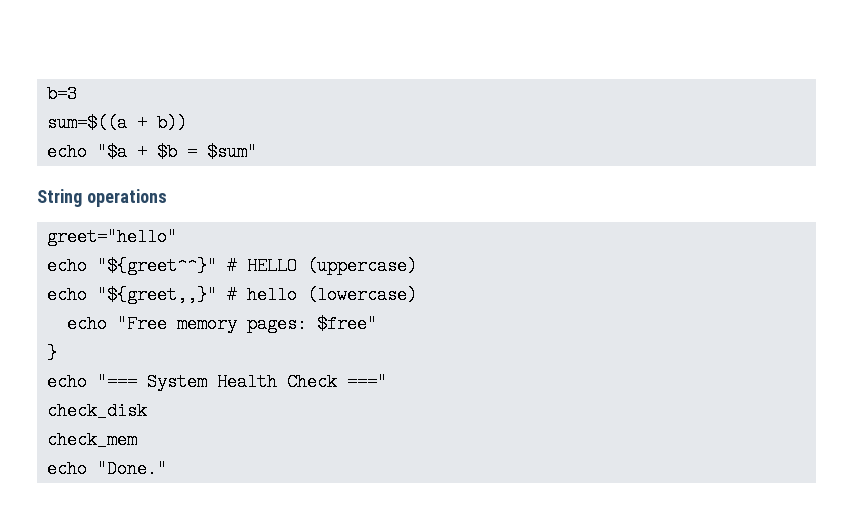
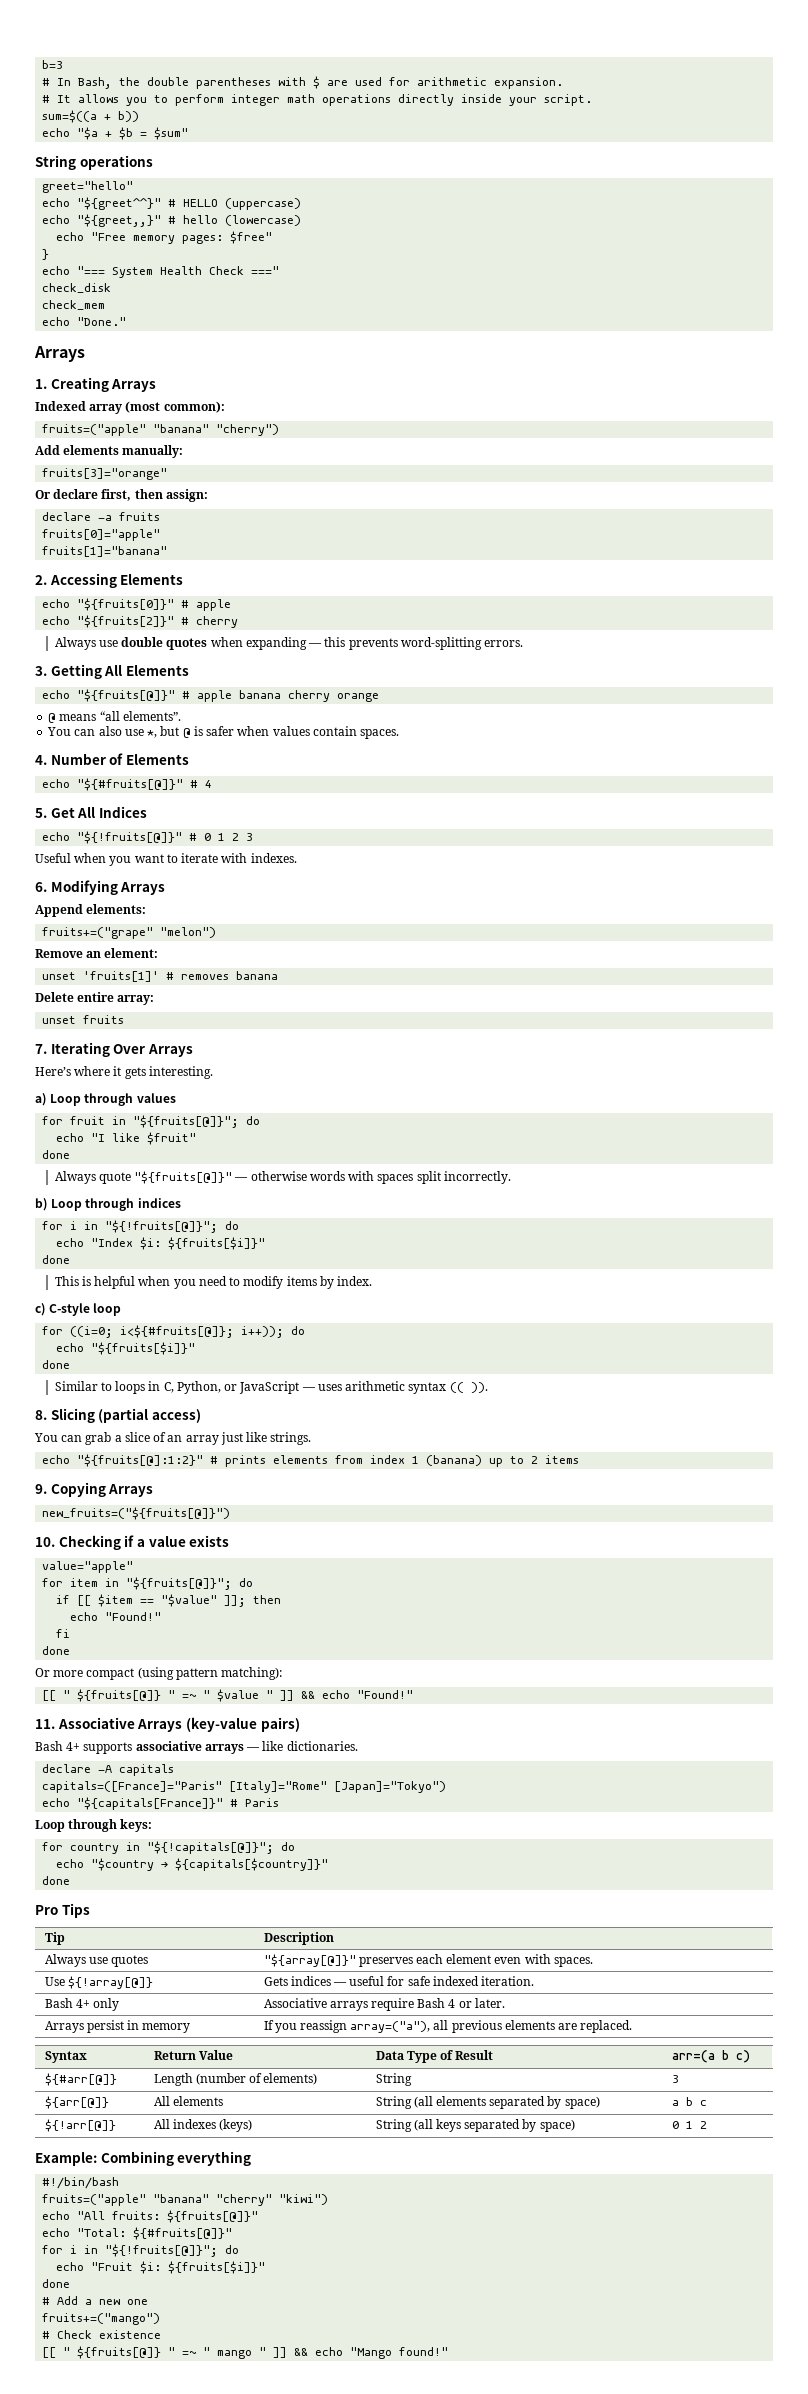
(77, 94) none -> [42,76,564,89] [42,94,593,106] // # In Bash, the double parentheses with $ are used for arithmetic expansion. // # It allows you to perform integer math operations directly inside your script.
(167, 469) none -> [34,346,85,362] [35,377,157,392] [35,401,225,414] [42,424,280,436] [35,445,184,458] [42,468,168,480] [35,489,208,502] [42,512,161,521] [42,529,161,541] [42,546,168,557] [35,573,184,588] [42,598,232,611] [42,615,239,628] [54,637,524,650] [35,664,189,679] [42,689,380,702] [48,711,181,723] [47,726,400,739] [35,753,189,765] [42,778,213,791] [35,806,147,818] [42,831,254,844] [35,853,297,866] [35,880,166,895] [35,904,147,917] [42,927,217,939] [35,948,159,958] [42,971,279,982] [35,992,155,1005] [42,1015,125,1024] [35,1042,193,1057] [35,1066,213,1079] [35,1093,176,1106] [42,1115,261,1128] [56,1132,197,1145] [42,1150,71,1159] [54,1171,511,1184] [35,1198,181,1211] [42,1220,240,1233] [56,1237,266,1250] [42,1255,71,1264] [54,1276,373,1289] [35,1303,122,1316] [42,1325,306,1338] [56,1342,196,1355] [42,1360,71,1369] [54,1381,488,1394] [35,1408,201,1423] [34,1432,312,1445] [42,1454,580,1467] [35,1482,154,1497] [42,1507,231,1520] [35,1535,230,1550] [42,1561,134,1573] [42,1577,254,1590] [56,1594,282,1607] [70,1612,162,1621] [56,1629,71,1638] [42,1646,71,1655] [35,1667,283,1680] [42,1689,414,1702] [35,1717,300,1732] [35,1741,358,1754] [42,1764,175,1776] [42,1781,447,1793] [42,1797,280,1810] [35,1819,153,1832] [42,1841,296,1854] [56,1858,329,1871] [42,1876,71,1885] [35,1903,90,1918] [44,1932,65,1945] [263,1932,334,1945] [44,1954,149,1967] [263,1954,593,1967] [44,1976,153,1989] [263,1976,535,1986] [44,1998,120,2011] [263,1998,505,2011] [44,2020,191,2033] [263,2020,633,2033] [44,2051,87,2063] [153,2050,233,2060] [375,2050,494,2063] [671,2050,750,2063] [44,2073,117,2086] [153,2073,318,2086] [375,2073,412,2086] [671,2075,679,2083] [44,2096,109,2109] [153,2096,223,2106] [375,2096,600,2109] [671,2097,707,2106] [44,2119,116,2132] [153,2119,253,2132] [375,2119,575,2132] [671,2121,707,2129] [35,2151,252,2166] [42,2177,120,2189] [42,2194,329,2206] [42,2210,259,2223] [42,2227,233,2240] [42,2244,240,2257] [56,2261,266,2274] [42,2279,71,2288] [42,2296,149,2305] [42,2313,161,2325] [42,2330,162,2339] [42,2346,449,2359] // Arrays // 1. Creating Arrays // Indexed array (most common): // fruits=("apple" "banana" "cherry") // Add elements manually: // fruits[3]="orange" // Or declare first, then assign: // declare -a fruits // fruits[0]="apple" // fruits[1]="banana" // 2. Accessing Elements // echo "${fruits[0]}" # apple // echo "${fruits[2]}" # cherry // Always use double quotes when expanding — this prevents word-splitting errors. // 3. Getting All Elements // echo "${fruits[@]}" # apple banana cherry orange // @ means “all elements”. // You can also use *, but @ is safer when values contain spaces. // 4. Number of Elements // echo "${#fruits[@]}" # 4 // 5. Get All Indices // echo "${!fruits[@]}" # 0 1 2 3 // Useful when you want to iterate with indexes. // 6. Modifying Arrays // Append elements: // fruits+=("grape" "melon") // Remove an element: // unset 'fruits[1]' # removes banana // Delete entire array: // unset fruits // 7. Iterating Over Arrays // Here’s where it gets interesting. // a) Loop through values // for fruit in "${fruits[@]}"; do // echo "I like $fruit" // done // Always quote "${fruits[@]}" — otherwise words with spaces split incorrectly. // b) Loop through indices // for i in "${!fruits[@]}"; do // echo "Index $i: ${fruits[$i]}" // done // This is helpful when you need to modify items by index. // c) C-style loop // for ((i=0; i<${#fruits[@]}; i++)); do // echo "${fruits[$i]}" // done // Similar to loops in C, Python, or JavaScript — uses arithmetic syntax (( )). // 8. Slicing (partial access) // You can grab a slice of an array just like strings. // echo "${fruits[@]:1:2}" # prints elements from index 1 (banana) up to 2 items // 9. Copying Arrays // new_fruits=("${fruits[@]}") // 10. Checking if a value exists // value="apple" // for item in "${fruits[@]}"; do // if [[ $item == "$value" ]]; then // echo "Found!" // fi // done // Or more compact (using pattern matching): // [[ " ${fruits[@]} " =~ " $value " ]] && echo "Found!" // 11. Associative Arrays (key-value pairs) // Bash 4+ supports associative arrays — like dictionaries. // declare -A capitals // capitals=([France]="Paris" [Italy]="Rome" [Japan]="Tokyo") // echo "${capitals[France]}" # Paris // Loop through keys: // for country in "${!capitals[@]}"; do // echo "$country → ${capitals[$country]}" // done // Pro Tips // Tip | Description // Always use quotes | "${array[@]}" preserves each element even with spaces. // Use ${!array[@]} | Gets indices — useful for safe indexed iteration. // Bash 4+ only | Associative arrays require Bash 4 or later. // Arrays persist in memory | If you reassign array=("a"), all previous elements are replaced. // Syntax | Return Value | Data Type of Result | arr=(a b c) // ${#arr[@]} | Length (number of elements) | String | 3 // ${arr[@]} | All elements | String (all elements separated by space) | a b c // ${!arr[@]} | All indexes (keys) | String (all keys separated by space) | 0 1 2 // Example: Combining everything // #!/bin/bash // fruits=("apple" "banana" "cherry" "kiwi") // echo "All fruits: ${fruits[@]}" // echo "Total: ${#fruits[@]}" // for i in "${!fruits[@]}"; do // echo "Fruit $i: ${fruits[$i]}" // done // # Add a new one // fruits+=("mango") // # Check existence // [[ " ${fruits[@]} " =~ " mango " ]] && echo "Mango found!"

